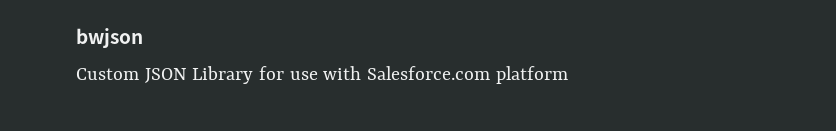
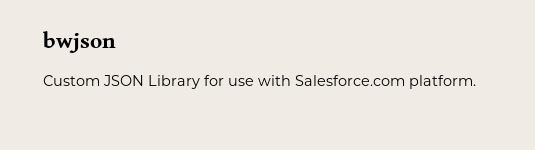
[495,66,568,84] platform -> [409,75,476,89] platform.

